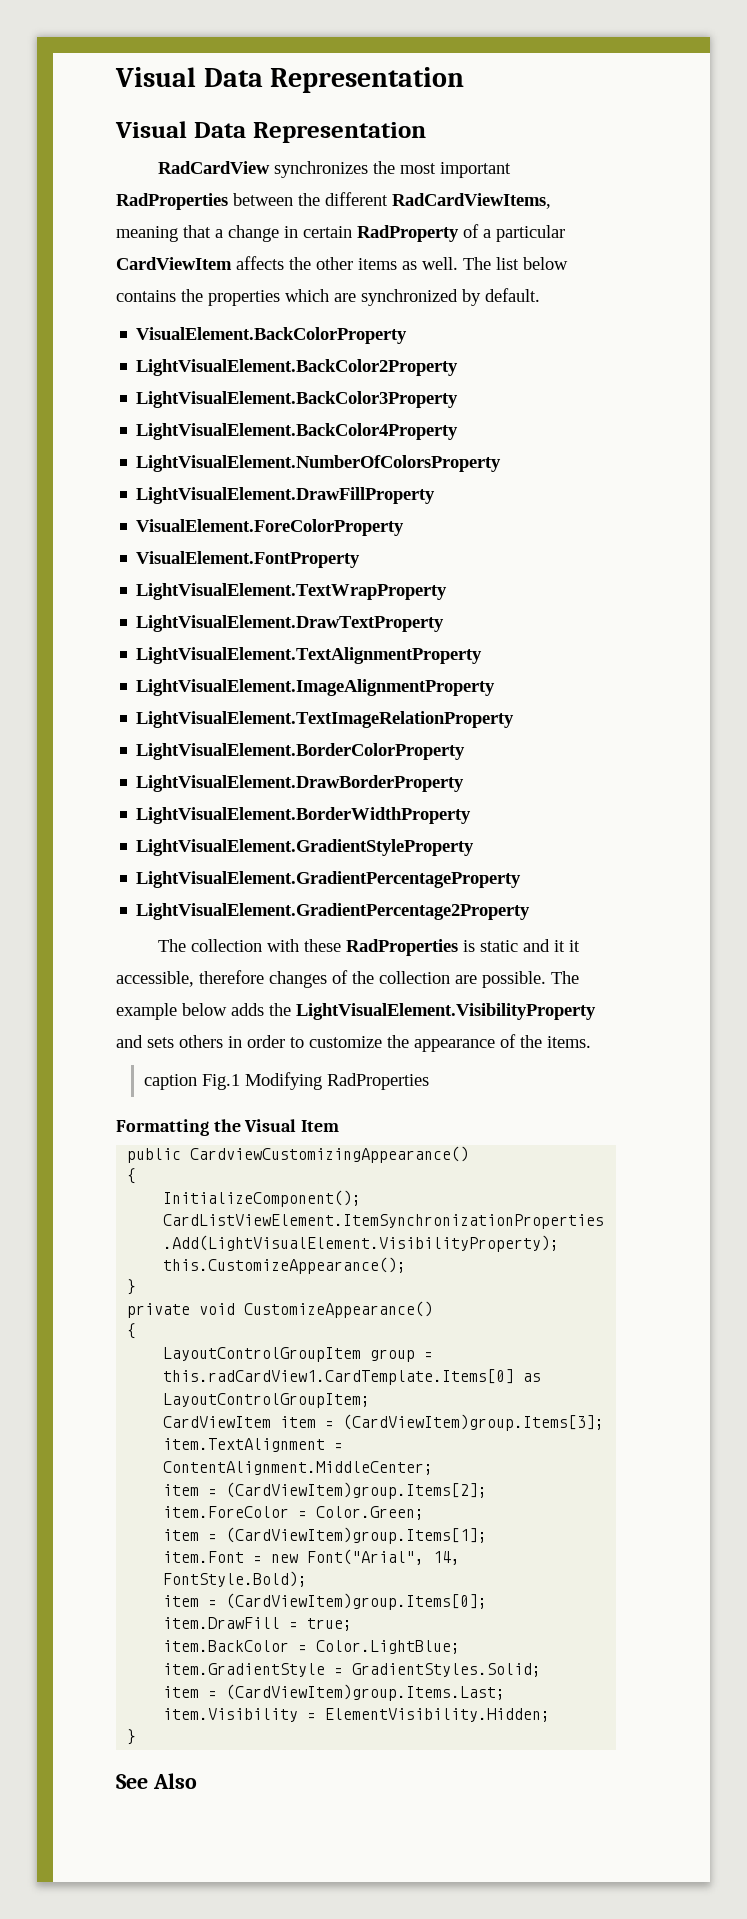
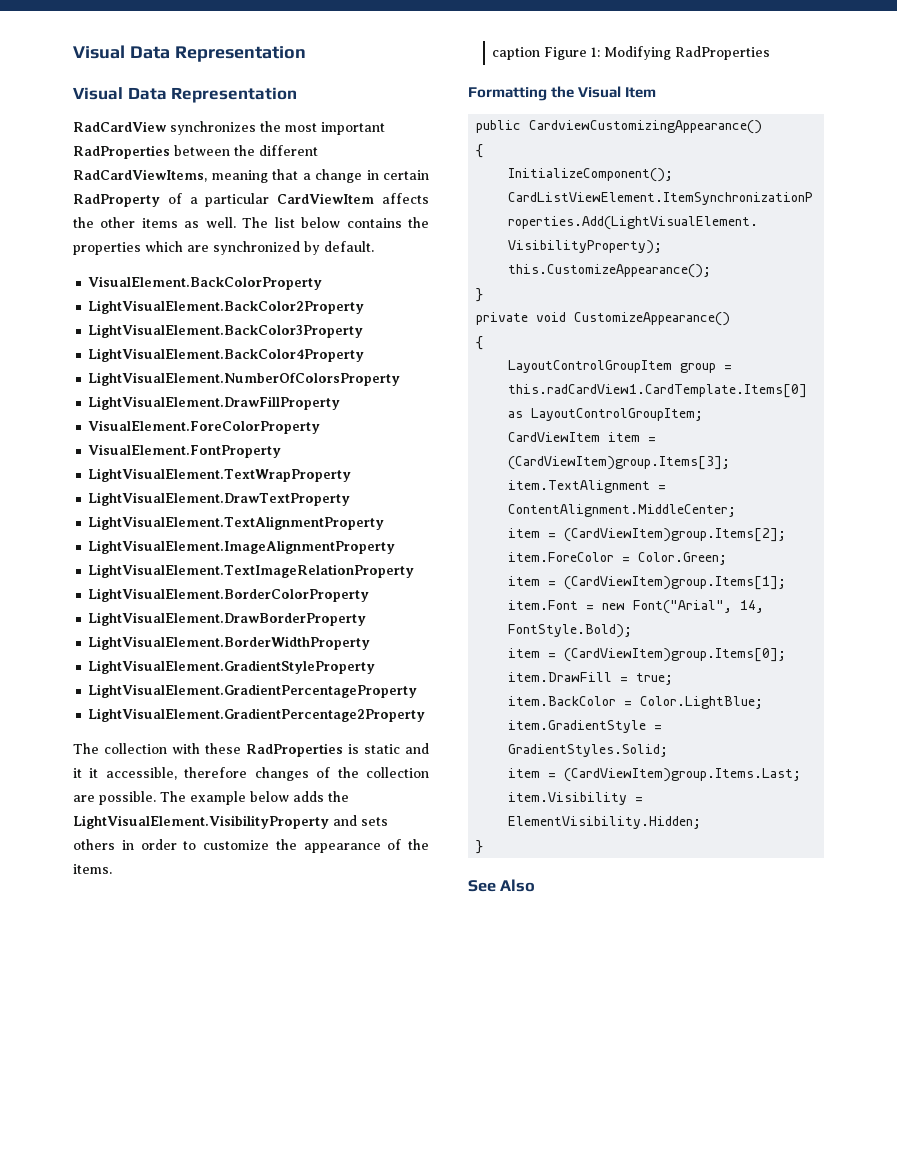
[202,1074,241,1090] Fig.1 -> [544,47,601,60] Figure 1:

